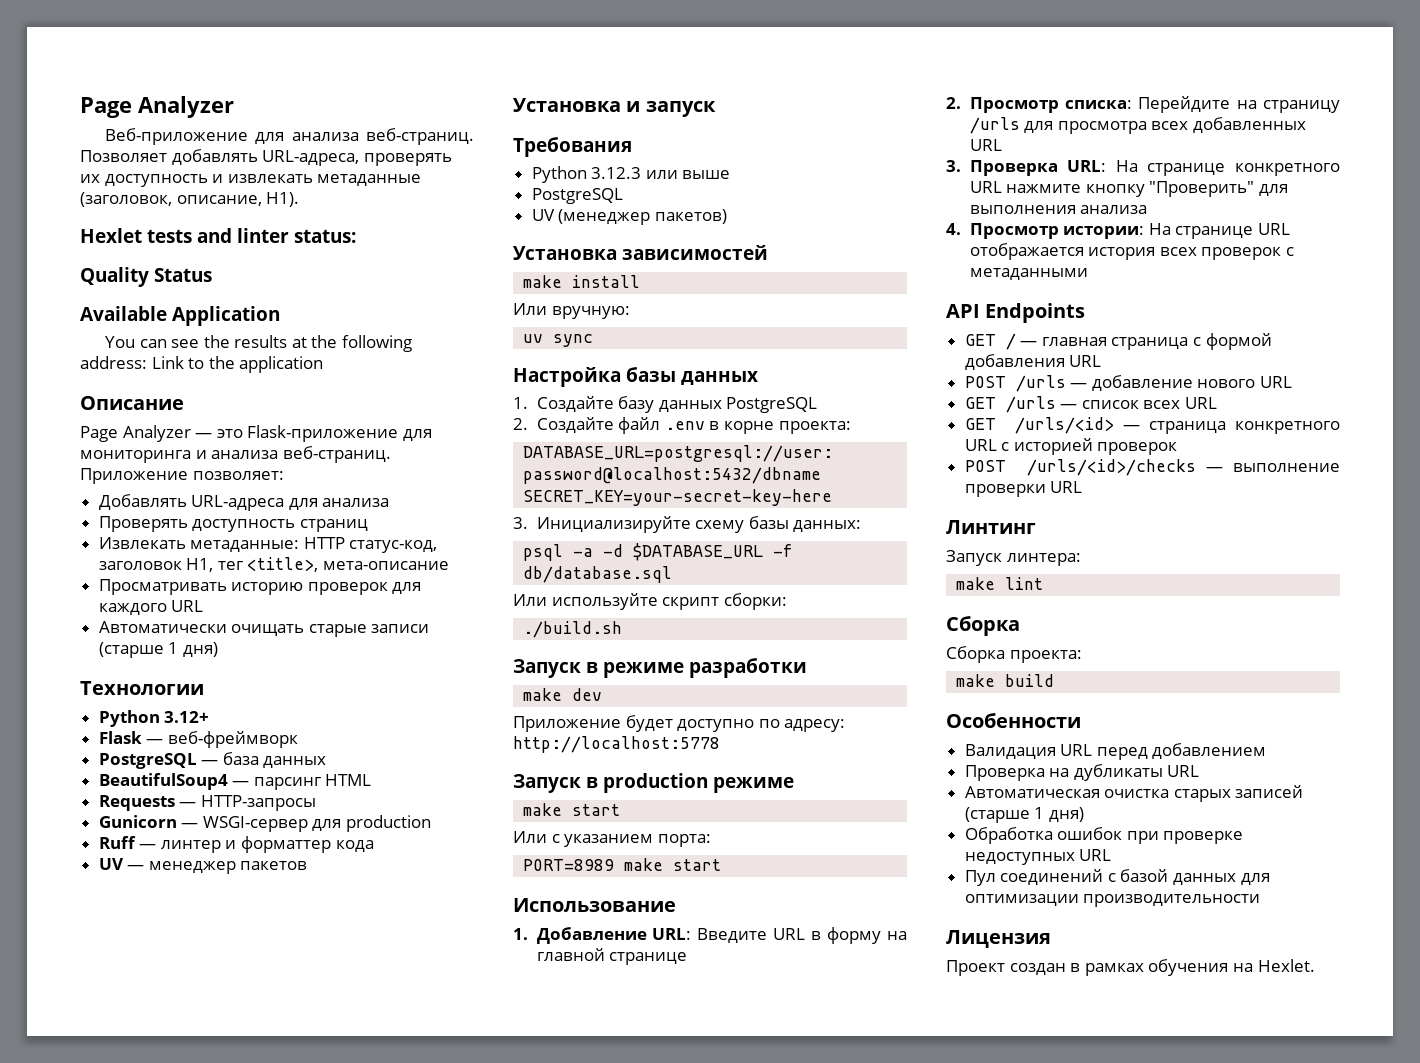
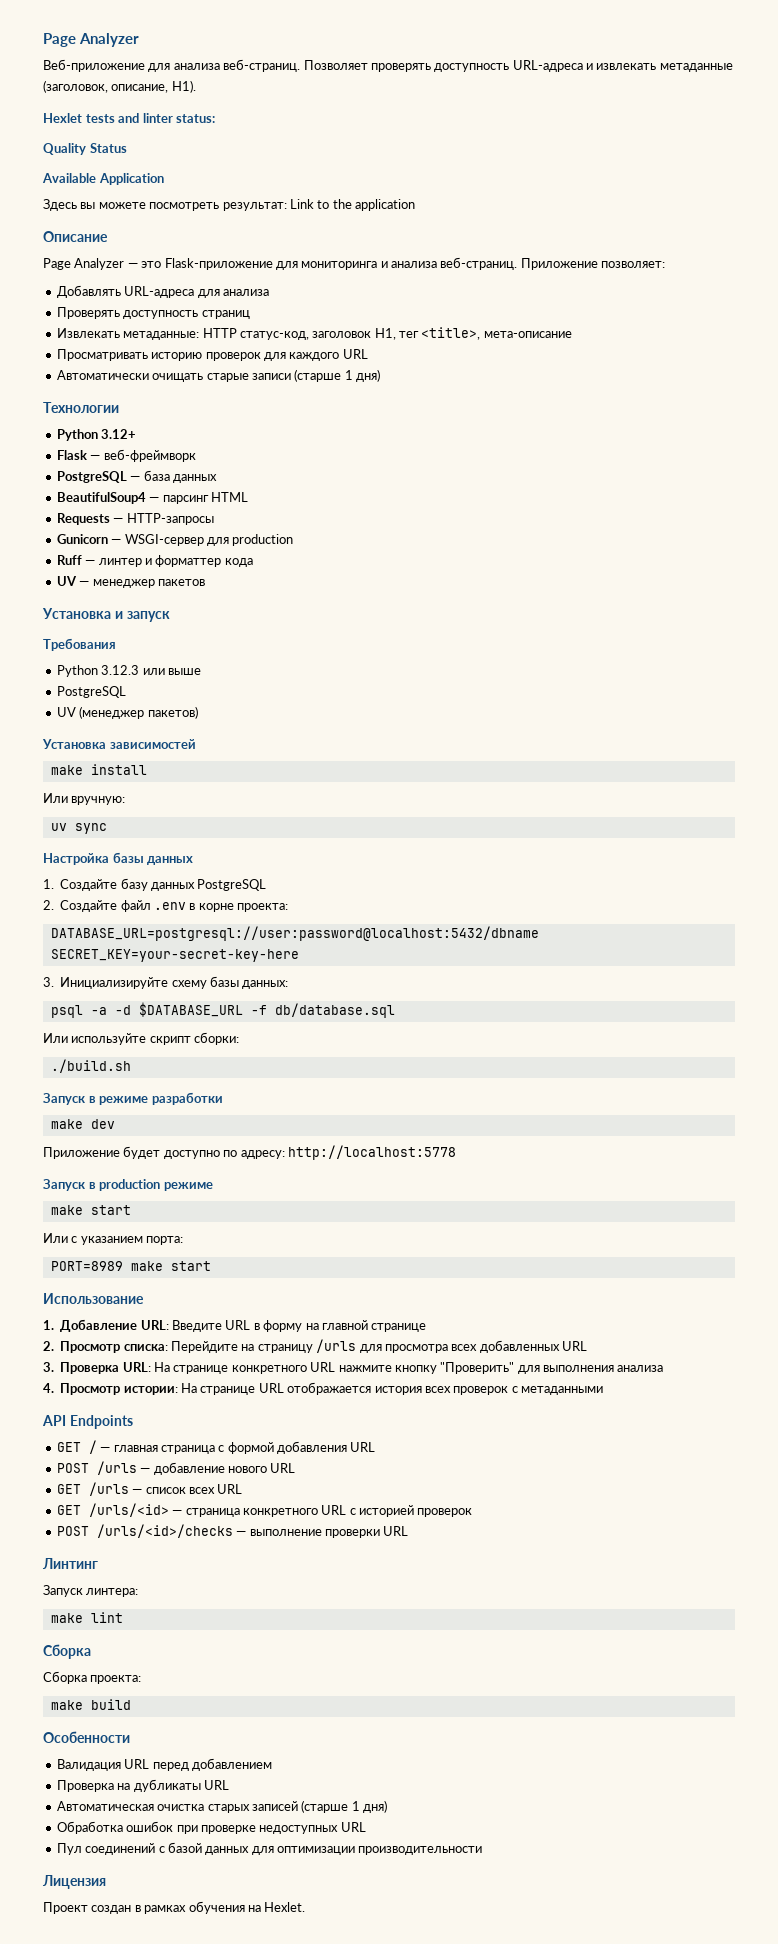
[171,149,452,166] [80,174,208,187] добавлять URL-адреса, проверять их доступность -> [370,60,583,72] проверять доступность URL-адреса
[104,335,413,352] [80,356,147,369] You can see the results at the following address: -> [43,199,287,211] Здесь вы можете посмотреть результат:

